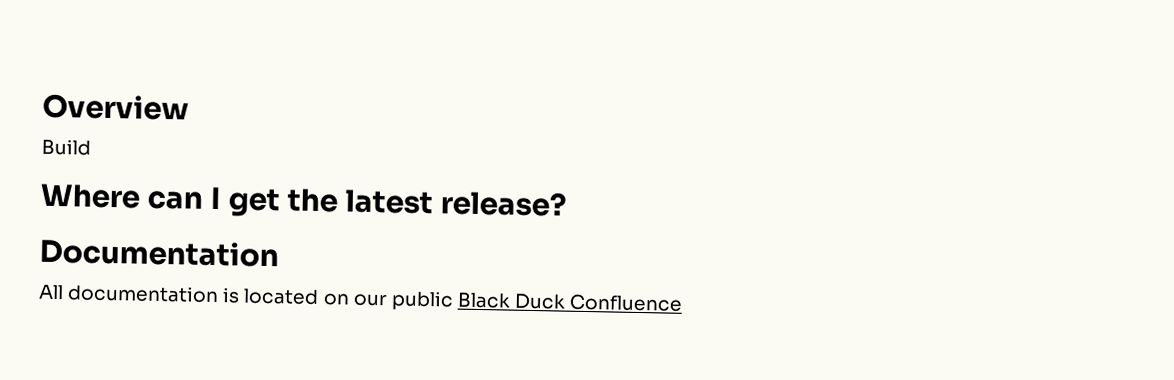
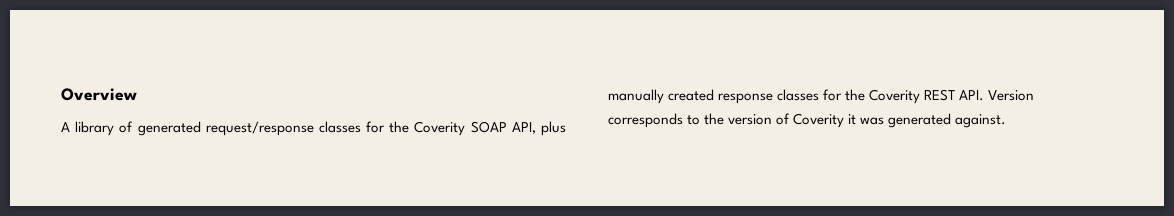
[41,138,91,156] [40,183,567,218] [39,238,279,268] [38,284,684,312] Build // Where can I get the latest release? // Documentation // All documentation is located on our public Black Duck Confluence -> [61,121,566,136] [608,89,1035,104] [608,113,1007,128] A library of generated request/response classes for the Coverity SOAP API, plus manually created response classes for the Coverity REST API. Version corresponds to the version of Coverity it was generated against.

